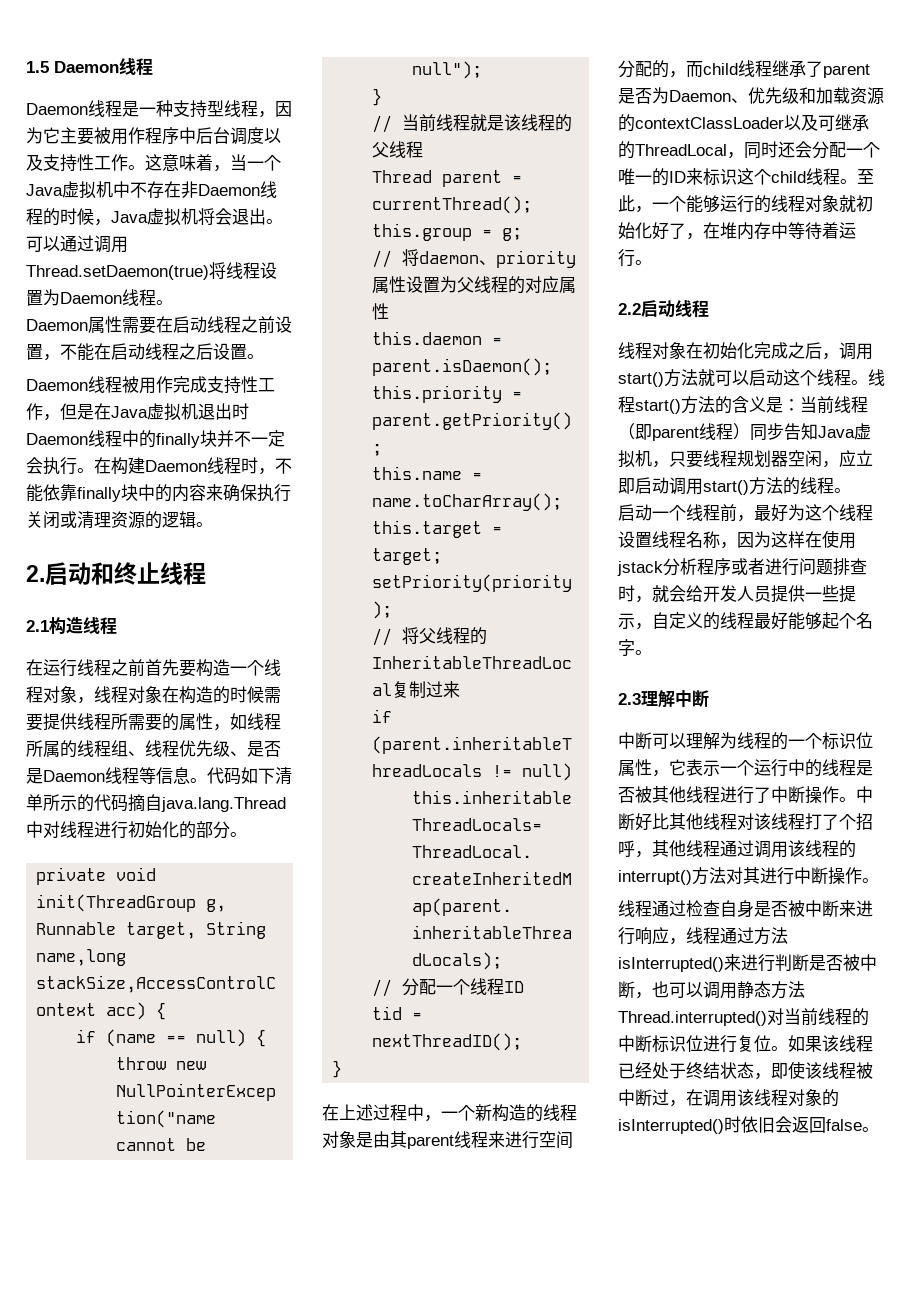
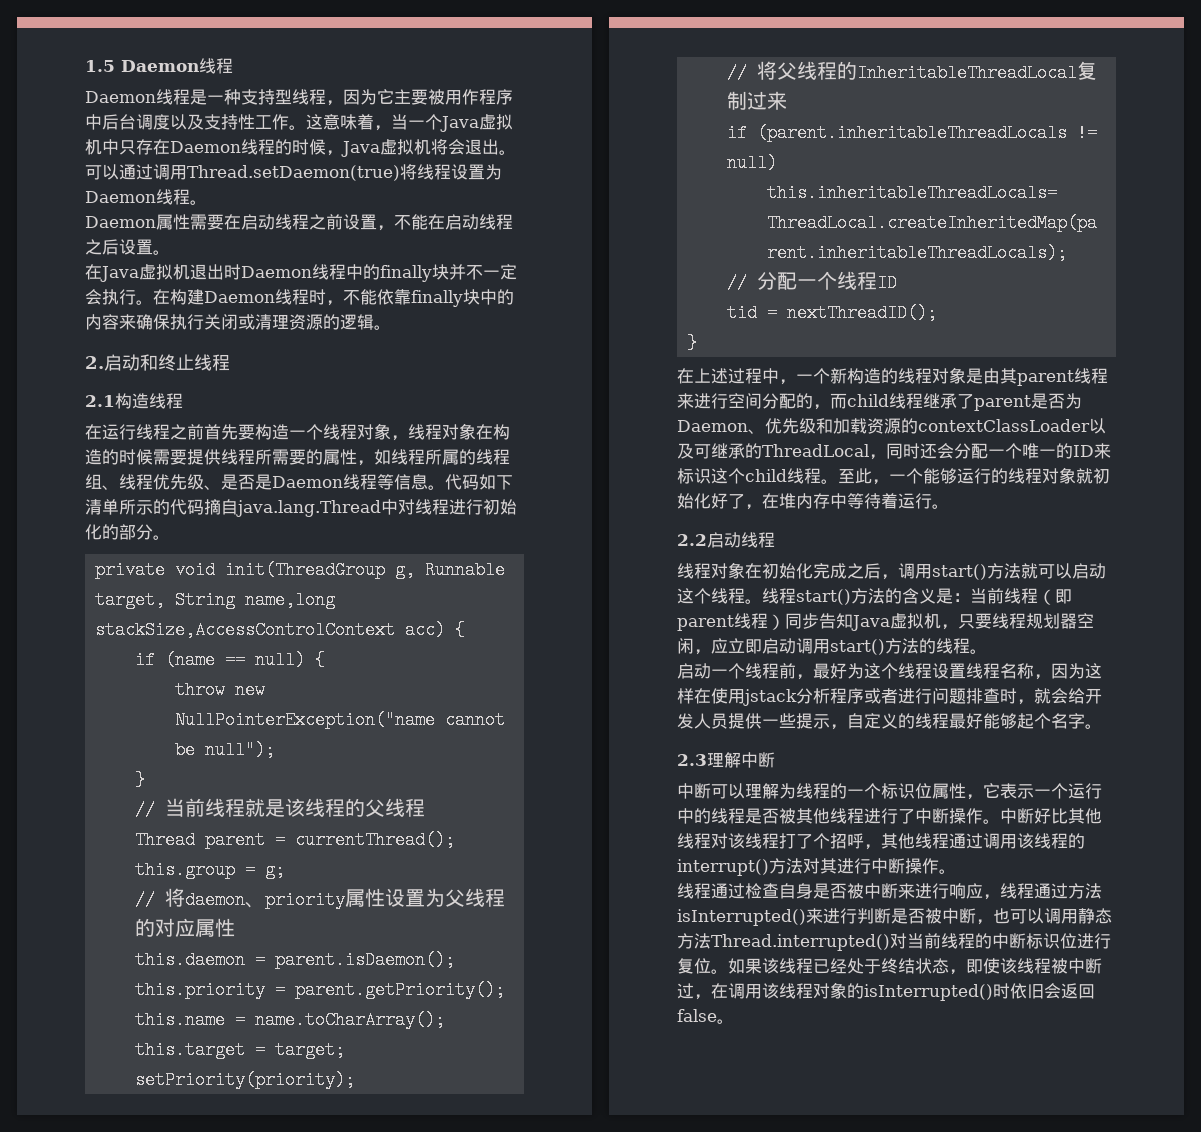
[130,181,198,198] 不存在非 -> [119,139,170,155] 只存在
[26,376,275,394] [26,403,94,421] Daemon线程被用作完成支持性工作，但是 -> (170, 252) none

